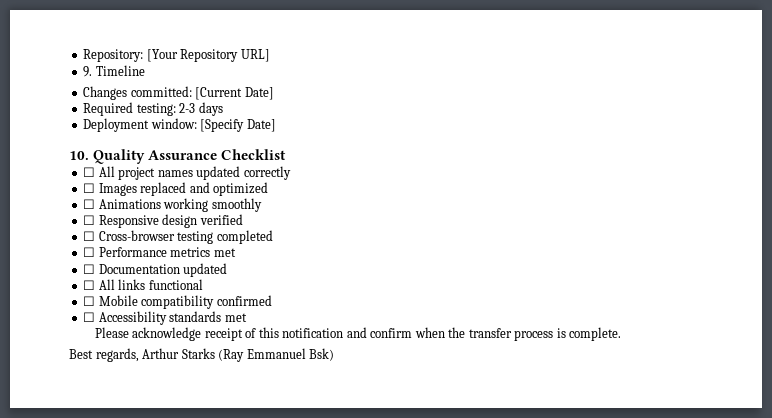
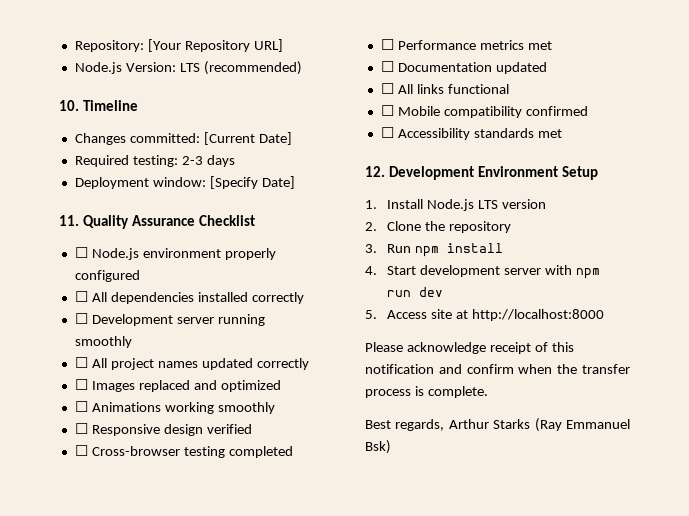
[83,66,93,77] 9. -> [74,61,302,75] [59,100,79,111] Node.js Version: LTS (recommended) // 10.
[69,151,89,160] 10. -> [59,215,79,226] 11.
(287, 154) none -> [74,247,276,260] [74,270,140,282] [74,291,304,304] [74,313,265,326] [74,336,132,348] // ☐ Node.js environment properly configured // ☐ All dependencies installed correctly // ☐ Development server running smoothly
(247, 317) none -> [365,166,599,180] [365,199,546,211] [365,221,511,233] [365,243,503,257] [365,265,600,279] [386,287,443,297] [365,309,604,321] // 12. Development Environment Setup // 1. Install Node.js LTS version // 2. Clone the repository // 3. Run npm install // 4. Start development server with npm run dev // 5. Access site at http://localhost:8000

